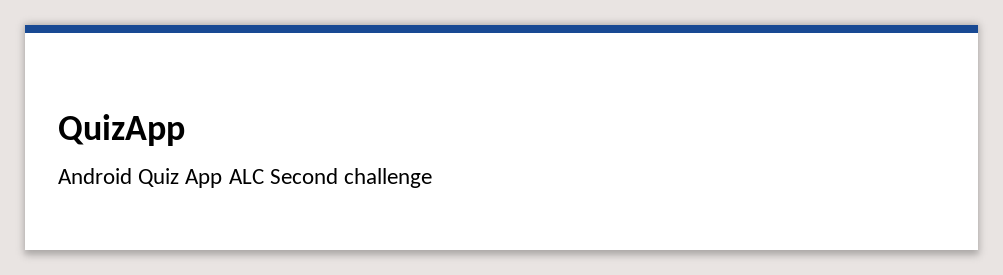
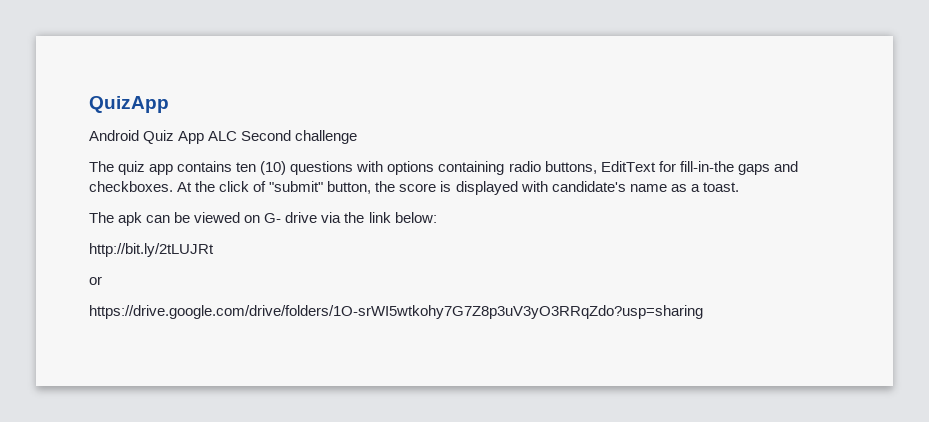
(433, 178) none -> [89,161,798,175] [89,181,739,195] [89,212,437,226] [89,243,214,257] [89,276,102,285] [89,305,703,319] // The quiz app contains ten (10) questions with options containing radio buttons, EditText for fill-in-the gaps and checkboxes. At the click of "submit" button, the score is displayed with candidate's name as a toast. // The apk can be viewed on G- drive via the link below: // http://bit.ly/2tLUJRt // or // https://drive.google.com/drive/folders/1O-srWI5wtkohy7G7Z8p3uV3yO3RRqZdo?usp=sharing

